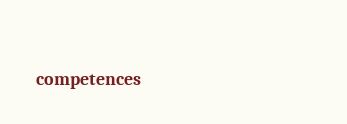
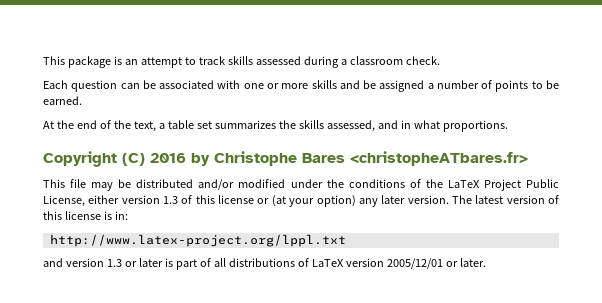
[36,74,141,89] competences -> [43,56,440,68] [43,80,559,92] [43,96,82,105] [43,120,508,132] [43,151,528,167] [43,179,559,191] [43,195,560,207] [43,211,128,220] [49,234,346,247] [43,258,486,270] This package is an attempt to track skills assessed during a classroom check. // Each question can be associated with one or more skills and be assigned a number of points to be earned. // At the end of the text, a table set summarizes the skills assessed, and in what proportions. // Copyright (C) 2016 by Christophe Bares <christopheATbares.fr> // This file may be distributed and/or modified under the conditions of the LaTeX Project Public License, either version 1.3 of this license or (at your option) any later version. The latest version of this license is in: // http://www.latex-project.org/lppl.txt // and version 1.3 or later is part of all distributions of LaTeX version 2005/12/01 or later.

